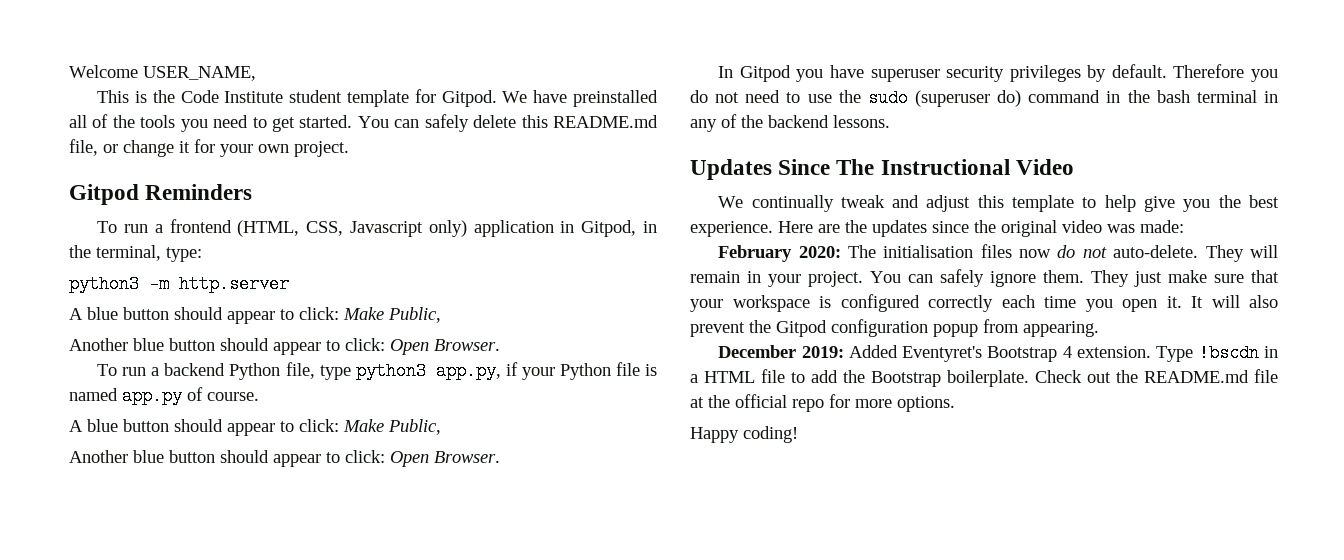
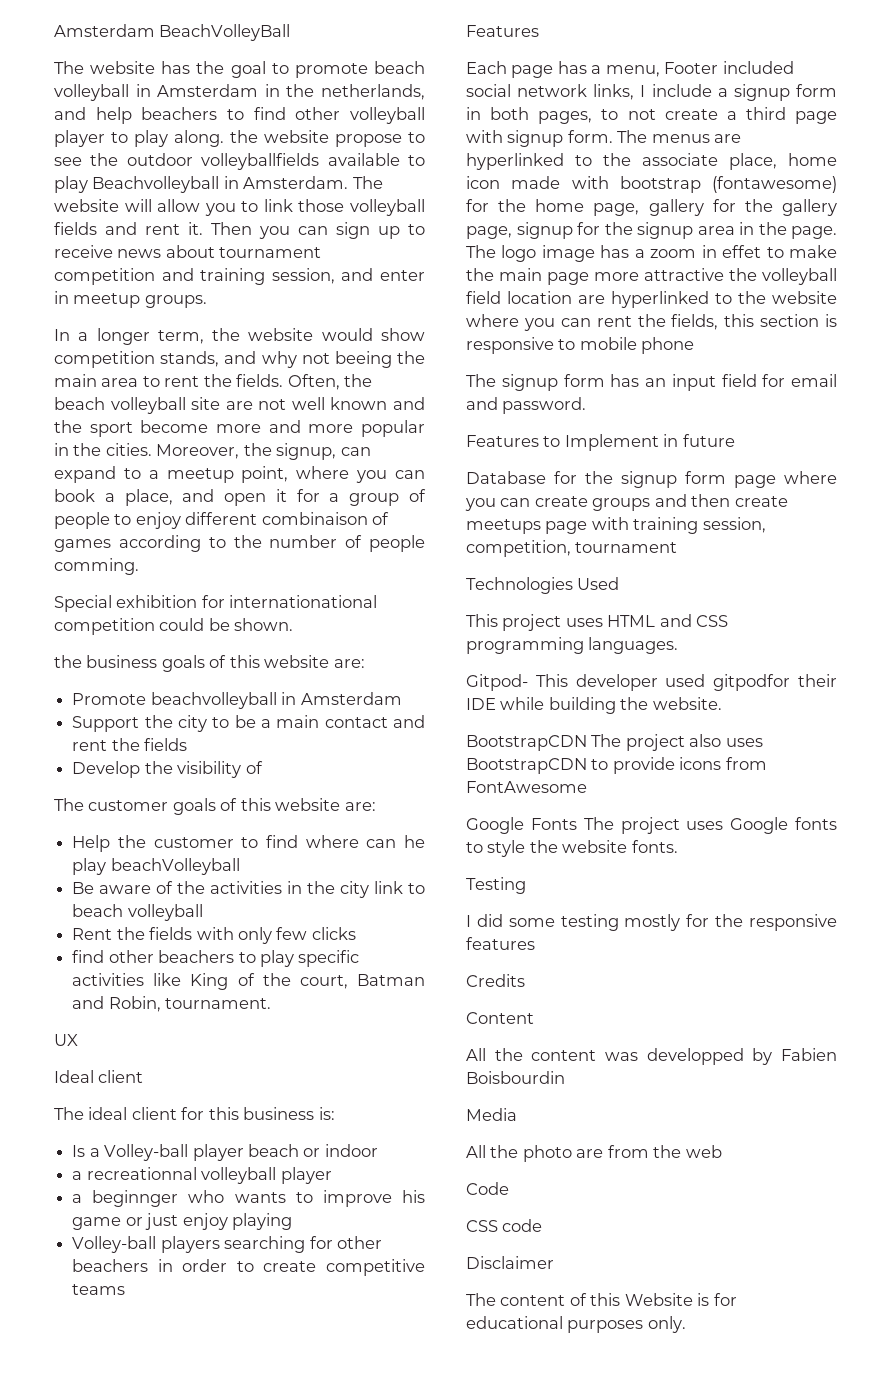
[69,65,256,81] [97,89,658,107] [69,114,658,132] [69,139,349,157] [69,184,253,205] [97,219,657,237] [69,245,202,262] [69,275,289,293] [69,307,441,324] [69,338,500,355] [97,362,657,380] [69,387,259,405] [69,419,441,436] [69,450,500,467] [718,64,1278,82] [690,89,1278,107] [690,114,890,132] [690,159,1074,180] [718,195,1279,212] [690,220,1184,237] [718,244,1278,262] [690,269,1279,287] [690,294,1278,312] [690,319,1099,337] [718,344,1278,362] [690,369,1278,387] [690,394,955,412] [690,426,798,443] Welcome USER_NAME, // This is the Code Institute student template for Gitpod. We have preinstalled all of the tools you need to get started. You can safely delete this README.md file, or change it for your own project. // Gitpod Reminders // To run a frontend (HTML, CSS, Javascript only) application in Gitpod, in the terminal, type: // python3 -m http.server // A blue button should appear to click: Make Public, // Another blue button should appear to click: Open Browser. // To run a backend Python file, type python3 app.py, if your Python file is named app.py of course. // A blue button should appear to click: Make Public, // Another blue button should appear to click: Open Browser. // In Gitpod you have superuser security privileges by default. Therefore you do not need to use the sudo (superuser do) command in the bash terminal in any of the backend lessons. // Updates Since The Instructional Video // We continually tweak and adjust this template to help give you the best experience. Here are the updates since the original video was made: // February 2020: The initialisation files now do not auto-delete. They will remain in your project. You can safely ignore them. They just make sure that your workspace is configured correctly each time you open it. It will also prevent the Gitpod configuration popup from appearing. // December 2019: Added Eventyret's Bootstrap 4 extension. Type !bscdn in a HTML file to add the Bootstrap boilerplate. Check out the README.md file at the official repo for more options. // Happy coding! -> [54,24,291,41] [54,61,425,78] [54,84,425,101] [54,107,425,124] [54,130,425,147] [54,153,425,170] [54,176,383,193] [54,199,425,216] [54,222,425,239] [54,245,322,258] [54,268,426,285] [54,291,207,308] [54,328,425,345] [54,351,425,368] [54,374,373,390] [54,397,425,414] [54,420,425,437] [54,443,371,460] [54,466,425,483] [54,489,426,506] [54,512,390,529] [54,535,425,552] [54,558,139,575] [54,595,378,612] [54,618,294,635] [54,655,365,672] [72,692,402,709] [72,715,426,732] [72,738,188,751] [72,761,263,778] [54,798,376,815] [72,835,425,852] [72,858,240,875] [72,881,426,898] [72,904,203,921] [72,927,356,944] [72,950,360,967] [72,973,425,990] [72,996,272,1012] [54,1034,78,1046] [54,1070,144,1083] [54,1107,335,1120] [72,1144,378,1161] [72,1167,332,1184] [72,1190,425,1207] [72,1213,292,1230] [72,1236,382,1253] [72,1259,426,1276] [72,1284,126,1295] [466,25,539,37] [466,61,794,78] [466,84,837,101] [466,107,837,124] [466,130,742,147] [466,153,837,170] [466,176,837,193] [466,199,837,216] [466,222,837,239] [466,245,838,262] [466,268,837,285] [466,291,837,308] [466,314,837,331] [466,337,695,354] [466,374,837,391] [466,397,587,414] [466,434,735,451] [466,471,837,488] [465,494,788,511] [466,517,766,534] [466,540,678,557] [466,577,620,594] [466,614,729,631] [466,637,679,654] [466,674,837,691] [466,697,722,714] [466,734,763,751] [466,757,767,774] [466,781,587,793] [466,817,837,834] [466,840,678,857] [466,877,526,894] [466,914,837,931] [466,937,535,950] [466,974,525,987] [466,1012,534,1024] [466,1048,837,1065] [466,1071,565,1084] [466,1108,517,1121] [466,1145,722,1162] [466,1182,509,1195] [466,1219,543,1232] [466,1256,554,1269] [466,1293,737,1306] [466,1316,686,1333] Amsterdam BeachVolleyBall // The website has the goal to promote beach volleyball in Amsterdam in the netherlands, and help beachers to find other volleyball player to play along. the website propose to see the outdoor volleyballfields available to play Beachvolleyball in Amsterdam. The website will allow you to link those volleyball fields and rent it. Then you can sign up to receive news about tournament competition and training session, and enter in meetup groups. // In a longer term, the website would show competition stands, and why not beeing the main area to rent the fields. Often, the beach volleyball site are not well known and the sport become more and more popular in the cities. Moreover, the signup, can expand to a meetup point, where you can book a place, and open it for a group of people to enjoy different combinaison of games according to the number of people comming. // Special exhibition for internationational competition could be shown. // the business goals of this website are: // Promote beachvolleyball in Amsterdam // Support the city to be a main contact and rent the fields // Develop the visibility of // The customer goals of this website are: // Help the customer to find where can he play beachVolleyball // Be aware of the activities in the city link to beach volleyball // Rent the fields with only few clicks // find other beachers to play specific activities like King of the court, Batman and Robin, tournament. // UX // Ideal client // The ideal client for this business is: // Is a Volley-ball player beach or indoor // a recreationnal volleyball player // a beginnger who wants to improve his game or just enjoy playing // Volley-ball players searching for other beachers in order to create competitive teams // Features // Each page has a menu, Footer included social network links, I include a signup form in both pages, to not create a third page with signup form. The menus are hyperlinked to the associate place, home icon made with bootstrap (fontawesome) for the home page, gallery for the gallery page, signup for the signup area in the page. The logo image has a zoom in effet to make the main page more attractive the volleyball field location are hyperlinked to the website where you can rent the fields, this section is responsive to mobile phone // The signup form has an input field for email and password. // Features to Implement in future // Database for the signup form page where you can create groups and then create meetups page with training session, competition, tournament // Technologies Used // This project uses HTML and CSS programming languages. // Gitpod- This developer used gitpodfor their IDE while building the website. // BootstrapCDN The project also uses BootstrapCDN to provide icons from FontAwesome // Google Fonts The project uses Google fonts to style the website fonts. // Testing // I did some testing mostly for the responsive features // Credits // Content // All the content was developped by Fabien Boisbourdin // Media // All the photo are from the web // Code // CSS code // Disclaimer // The content of this Website is for educational purposes only.

